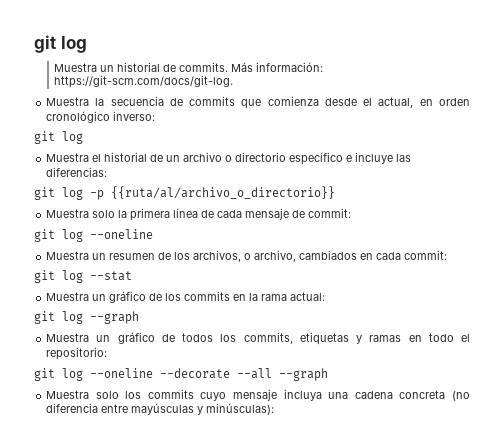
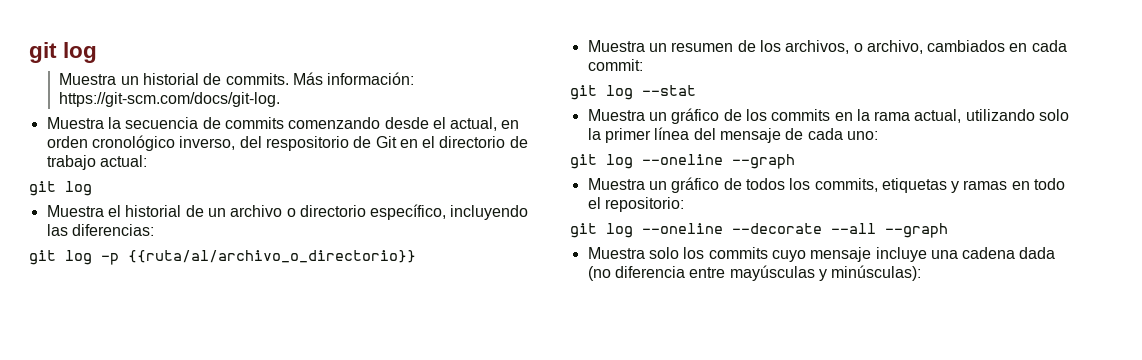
[241,96,319,109] que comienza -> [288,117,381,129] comenzando
[113,111,156,121] inverso: -> [179,136,528,151] [46,155,147,170] inverso, del respositorio de Git en el directorio de trabajo actual:
[289,152,394,165] específico e incluye -> [370,204,529,220] específico, incluyendo
[46,208,352,221] [34,229,153,242] // Muestra solo la primera línea de cada mensaje de commit: // git log --oneline -> (416, 256) none
[290,292,326,301] [34,311,83,324] actual: // git log -> [914,109,1070,123] [587,127,878,143] [570,154,723,169] actual, utilizando solo la primer línea del mensaje de cada uno: // git log --oneline
[283,389,322,401] incluya -> [875,247,927,262] incluye
[399,390,446,399] concreta -> [1019,247,1056,259] dada

